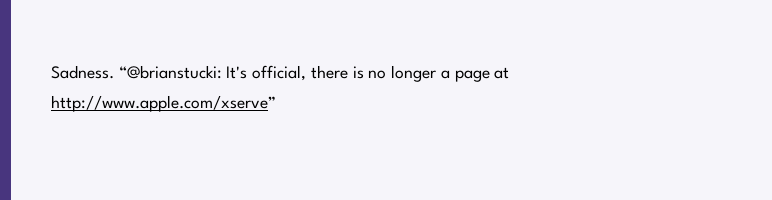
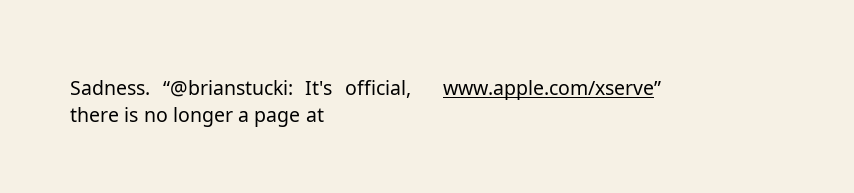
[51,95,276,112] http://www.apple.com/xserve” -> [443,80,661,100] www.apple.com/xserve”

